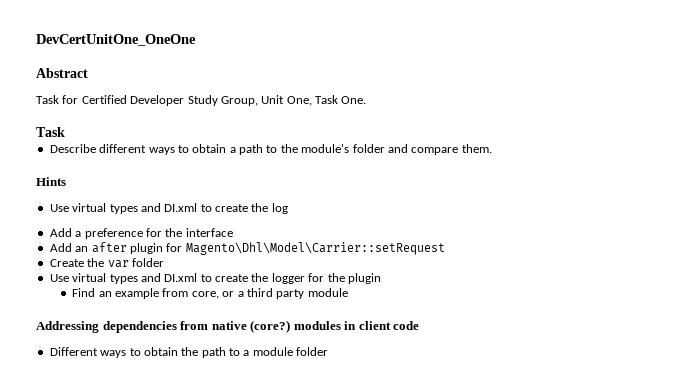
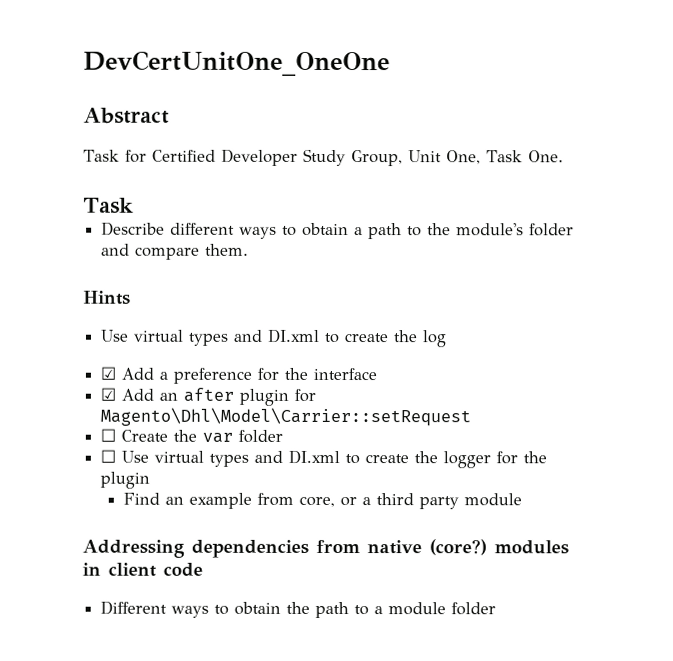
(288, 208) none -> [100,366,117,380] ☑
(233, 232) none -> [100,387,117,401] ☑
(445, 248) none -> [100,428,117,442] ☐
(164, 262) none -> [100,449,117,463] ☐

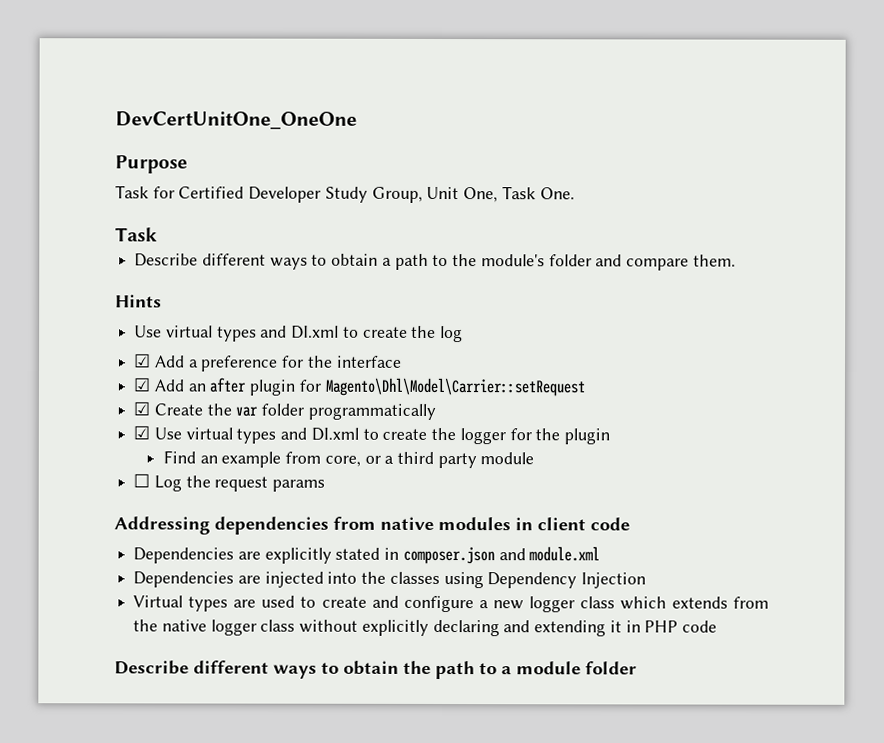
[83,107,170,124] Abstract -> [115,155,188,174] Purpose
[100,428,117,442] ☐ -> [133,401,151,416] ☑
[100,449,117,463] // ☐ -> [307,403,436,420] [133,425,151,440] programmatically // ☑
(523, 500) none -> [133,473,326,492] // ☐ Log the request params
[429,539,487,556] (core?) -> (434, 523) none
[100,600,168,615] Different -> [133,546,601,565] [133,571,647,589] [133,595,770,613] [133,619,717,637] [114,660,269,675] Dependencies are explicitly stated in composer.json and module.xml // Dependencies are injected into the classes using Dependency Injection // Virtual types are used to create and configure a new logger class which extends from the native logger class without explicitly declaring and extending it in PHP code // Describe different

